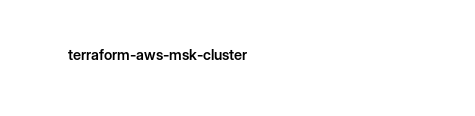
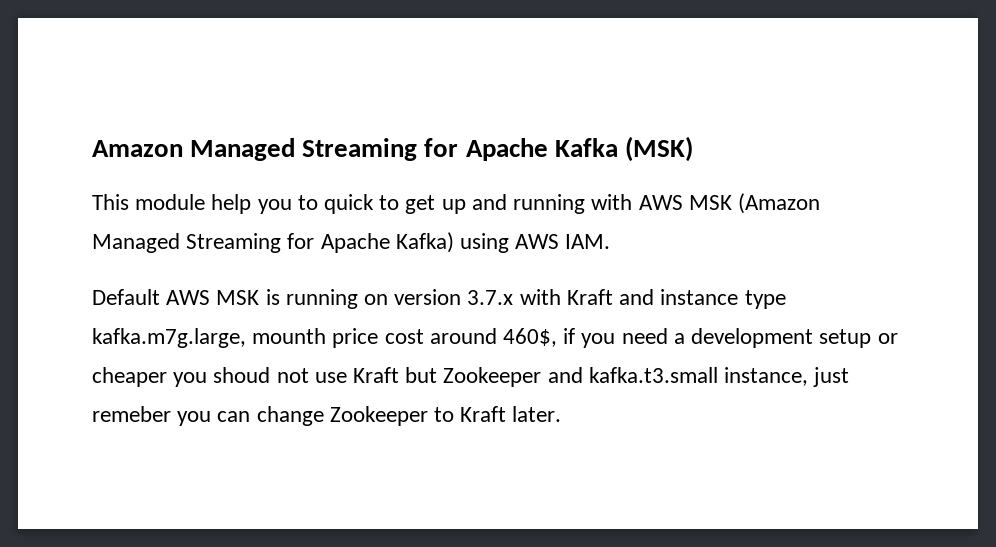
[68,49,247,60] terraform-aws-msk-cluster -> [92,136,693,162] [92,193,820,214] [92,232,611,253] [92,289,786,309] [92,328,898,348] [92,367,850,387] [92,406,562,426] Amazon Managed Streaming for Apache Kafka (MSK) // This module help you to quick to get up and running with AWS MSK (Amazon Managed Streaming for Apache Kafka) using AWS IAM. // Default AWS MSK is running on version 3.7.x with Kraft and instance type kafka.m7g.large, mounth price cost around 460$, if you need a development setup or cheaper you shoud not use Kraft but Zookeeper and kafka.t3.small instance, just remeber you can change Zookeeper to Kraft later.

